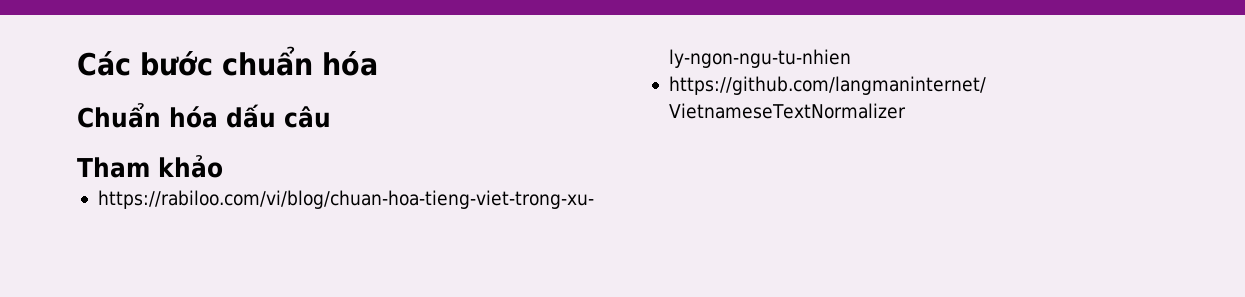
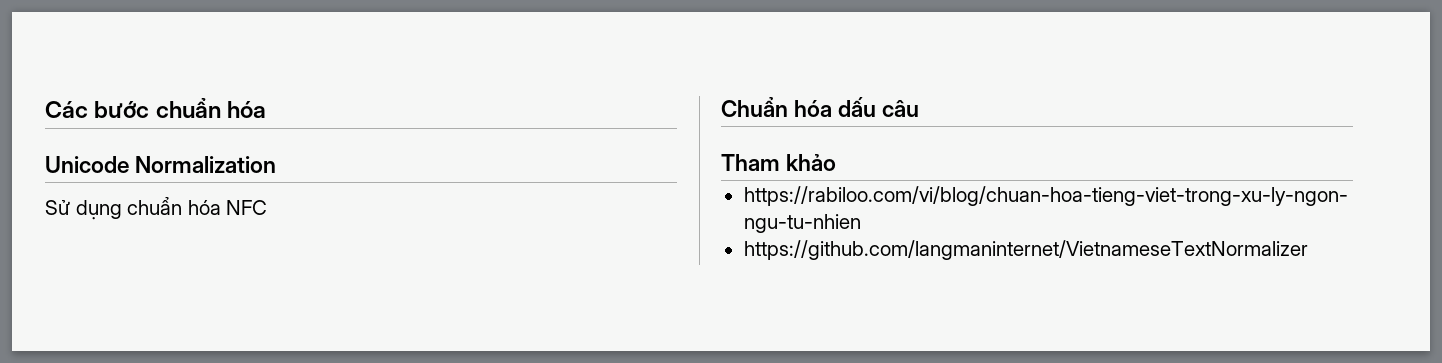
(378, 63) none -> [45,156,277,173] [45,197,268,220] // Unicode Normalization // Sử dụng chuẩn hóa NFC

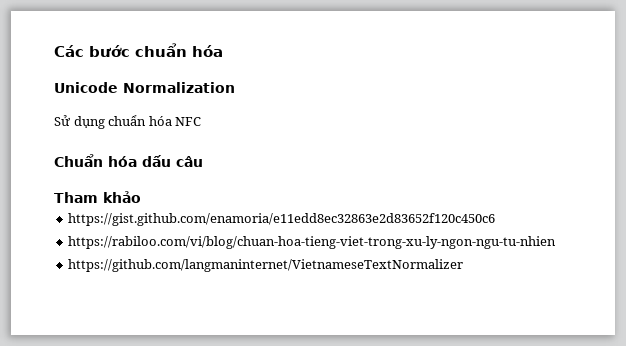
(837, 162) none -> [68,213,496,226] // https://gist.github.com/enamoria/e11edd8ec32863e2d83652f120c450c6

